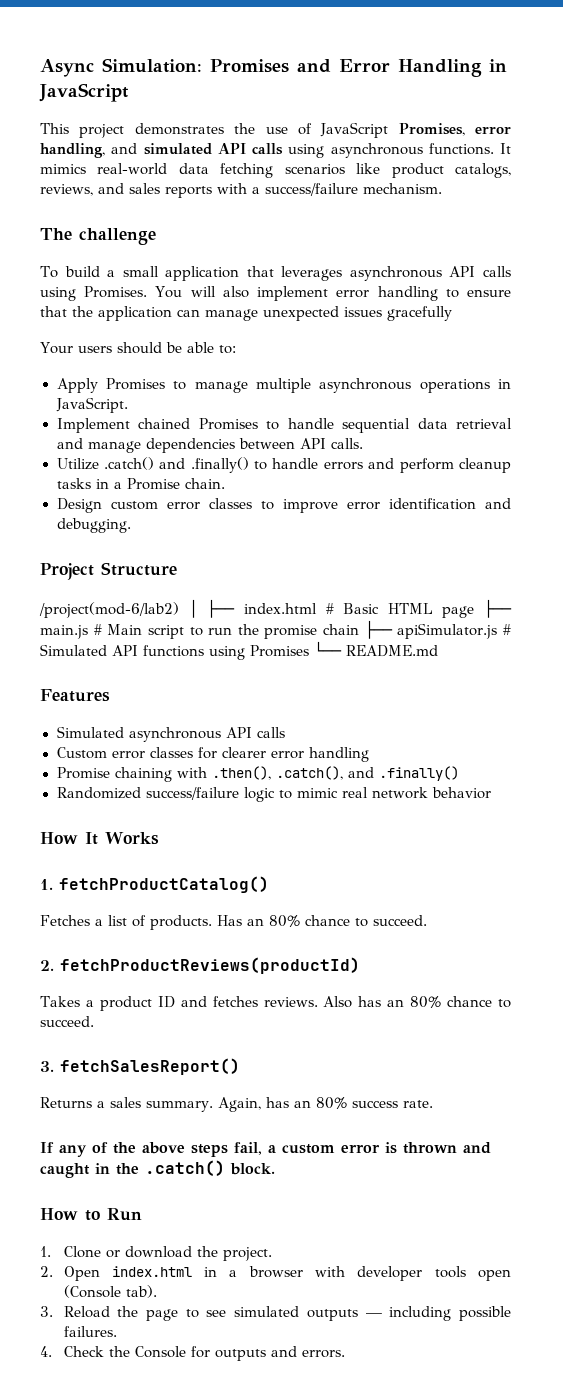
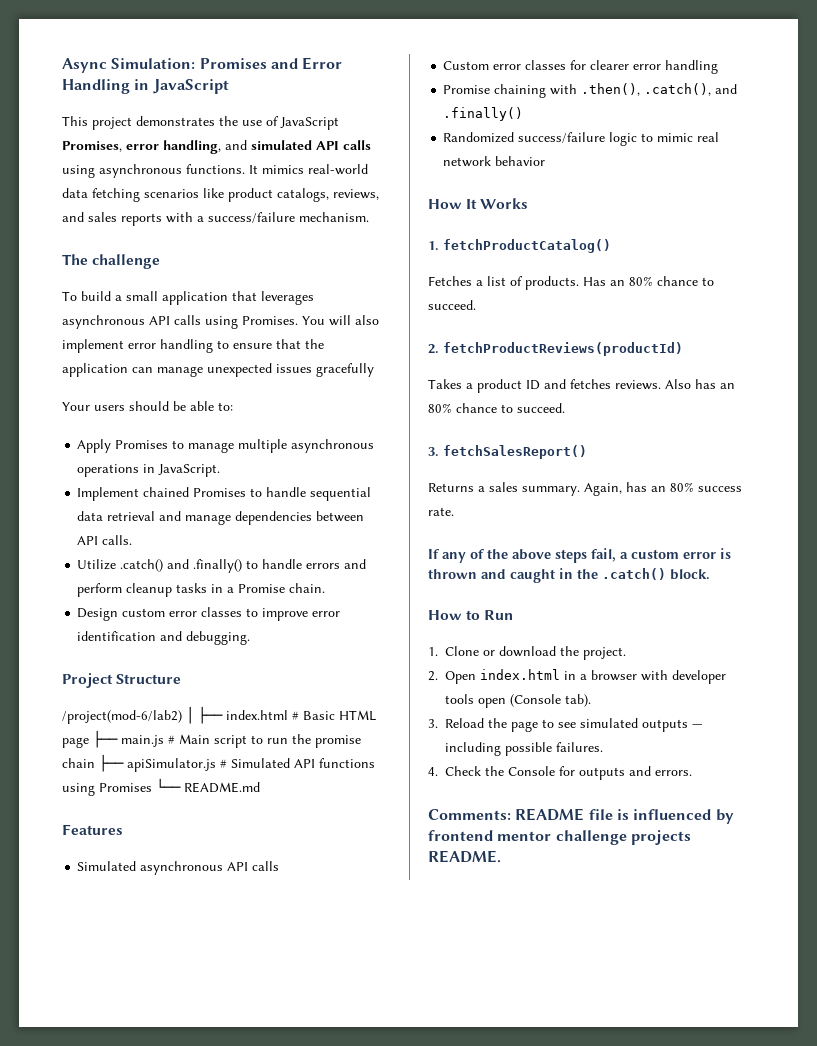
(345, 1354) none -> [428,808,734,824] [428,830,691,845] [428,850,501,863] // Comments: README file is influenced by frontend mentor challenge projects README.

